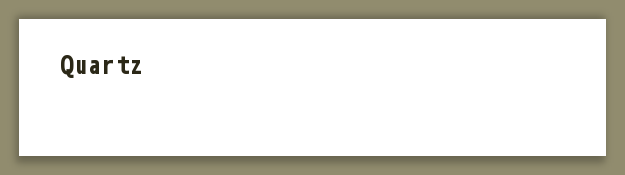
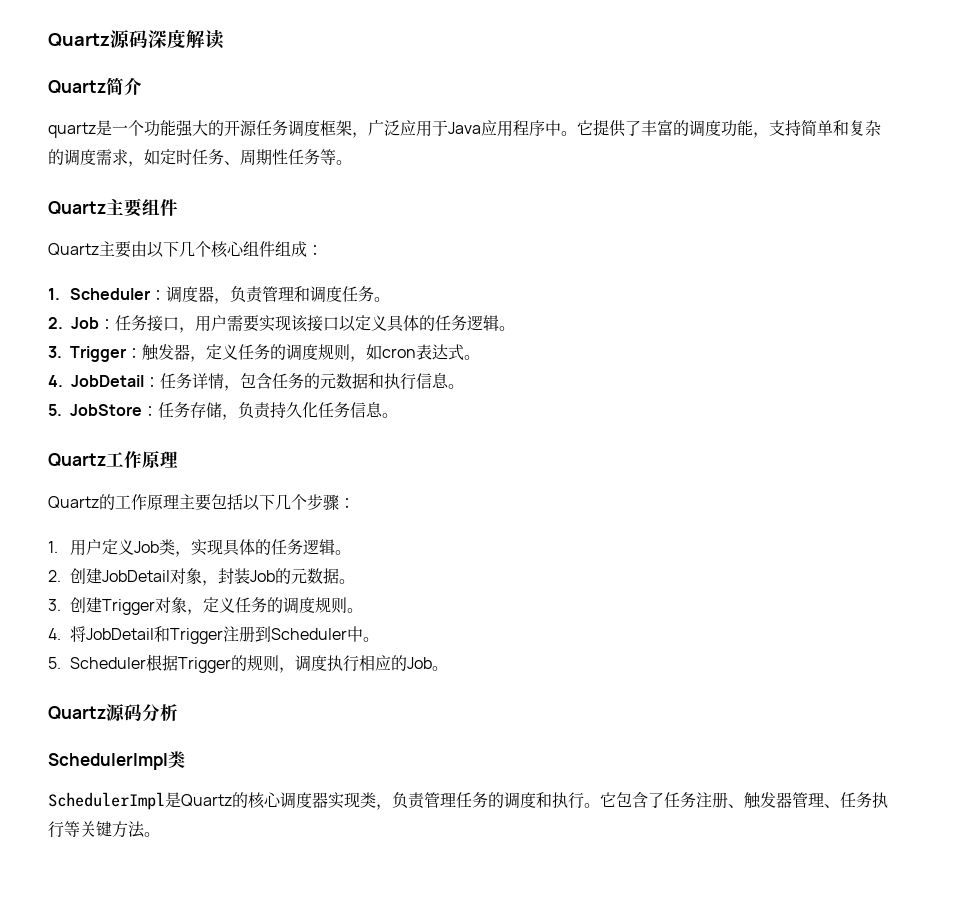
[59,55,143,78] Quartz -> [48,29,225,49] [48,77,142,95] [48,119,881,138] [48,149,352,167] [48,198,178,217] [48,241,323,258] [48,286,391,304] [48,315,515,333] [48,344,481,362] [48,373,464,391] [48,402,399,420] [48,451,178,468] [48,494,355,511] [48,539,352,557] [48,568,356,586] [48,597,364,615] [48,626,380,644] [48,654,449,673] [48,704,178,722] [48,751,185,770] [48,792,888,810] [48,821,160,838] Quartz源码深度解读 // Quartz简介 // quartz是一个功能强大的开源任务调度框架，广泛应用于Java应用程序中。它提供了丰富的调度功能，支持简单和复杂的调度需求，如定时任务、周期性任务等。 // Quartz主要组件 // Quartz主要由以下几个核心组件组成： // 1. Scheduler：调度器，负责管理和调度任务。 // 2. Job：任务接口，用户需要实现该接口以定义具体的任务逻辑。 // 3. Trigger：触发器，定义任务的调度规则，如cron表达式。 // 4. JobDetail：任务详情，包含任务的元数据和执行信息。 // 5. JobStore：任务存储，负责持久化任务信息。 // Quartz工作原理 // Quartz的工作原理主要包括以下几个步骤： // 1.用户定义Job类，实现具体的任务逻辑。 // 2.创建JobDetail对象，封装Job的元数据。 // 3.创建Trigger对象，定义任务的调度规则。 // 4.将JobDetail和Trigger注册到Scheduler中。 // 5. Scheduler根据Trigger的规则，调度执行相应的Job。 // Quartz源码分析 // SchedulerImpl类 // SchedulerImpl是Quartz的核心调度器实现类，负责管理任务的调度和执行。它包含了任务注册、触发器管理、任务执行等关键方法。

